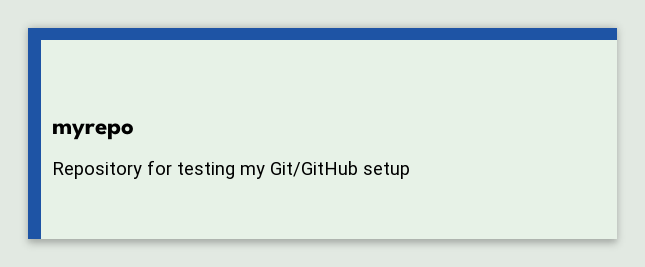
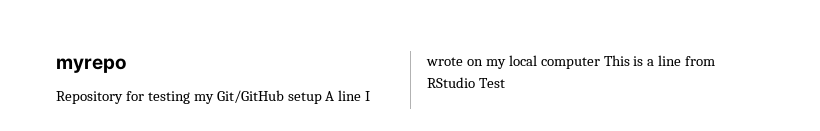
(410, 170) none -> [325,90,371,101] [426,55,716,69] [427,77,505,88] A line I wrote on my local computer This is a line from RStudio Test

